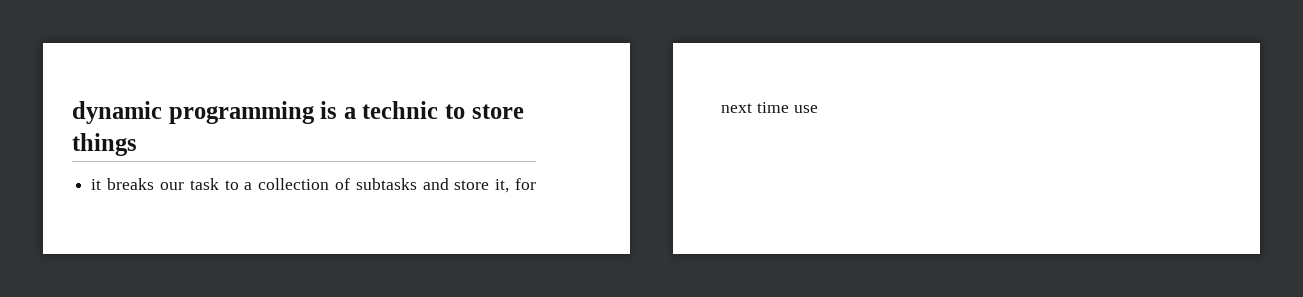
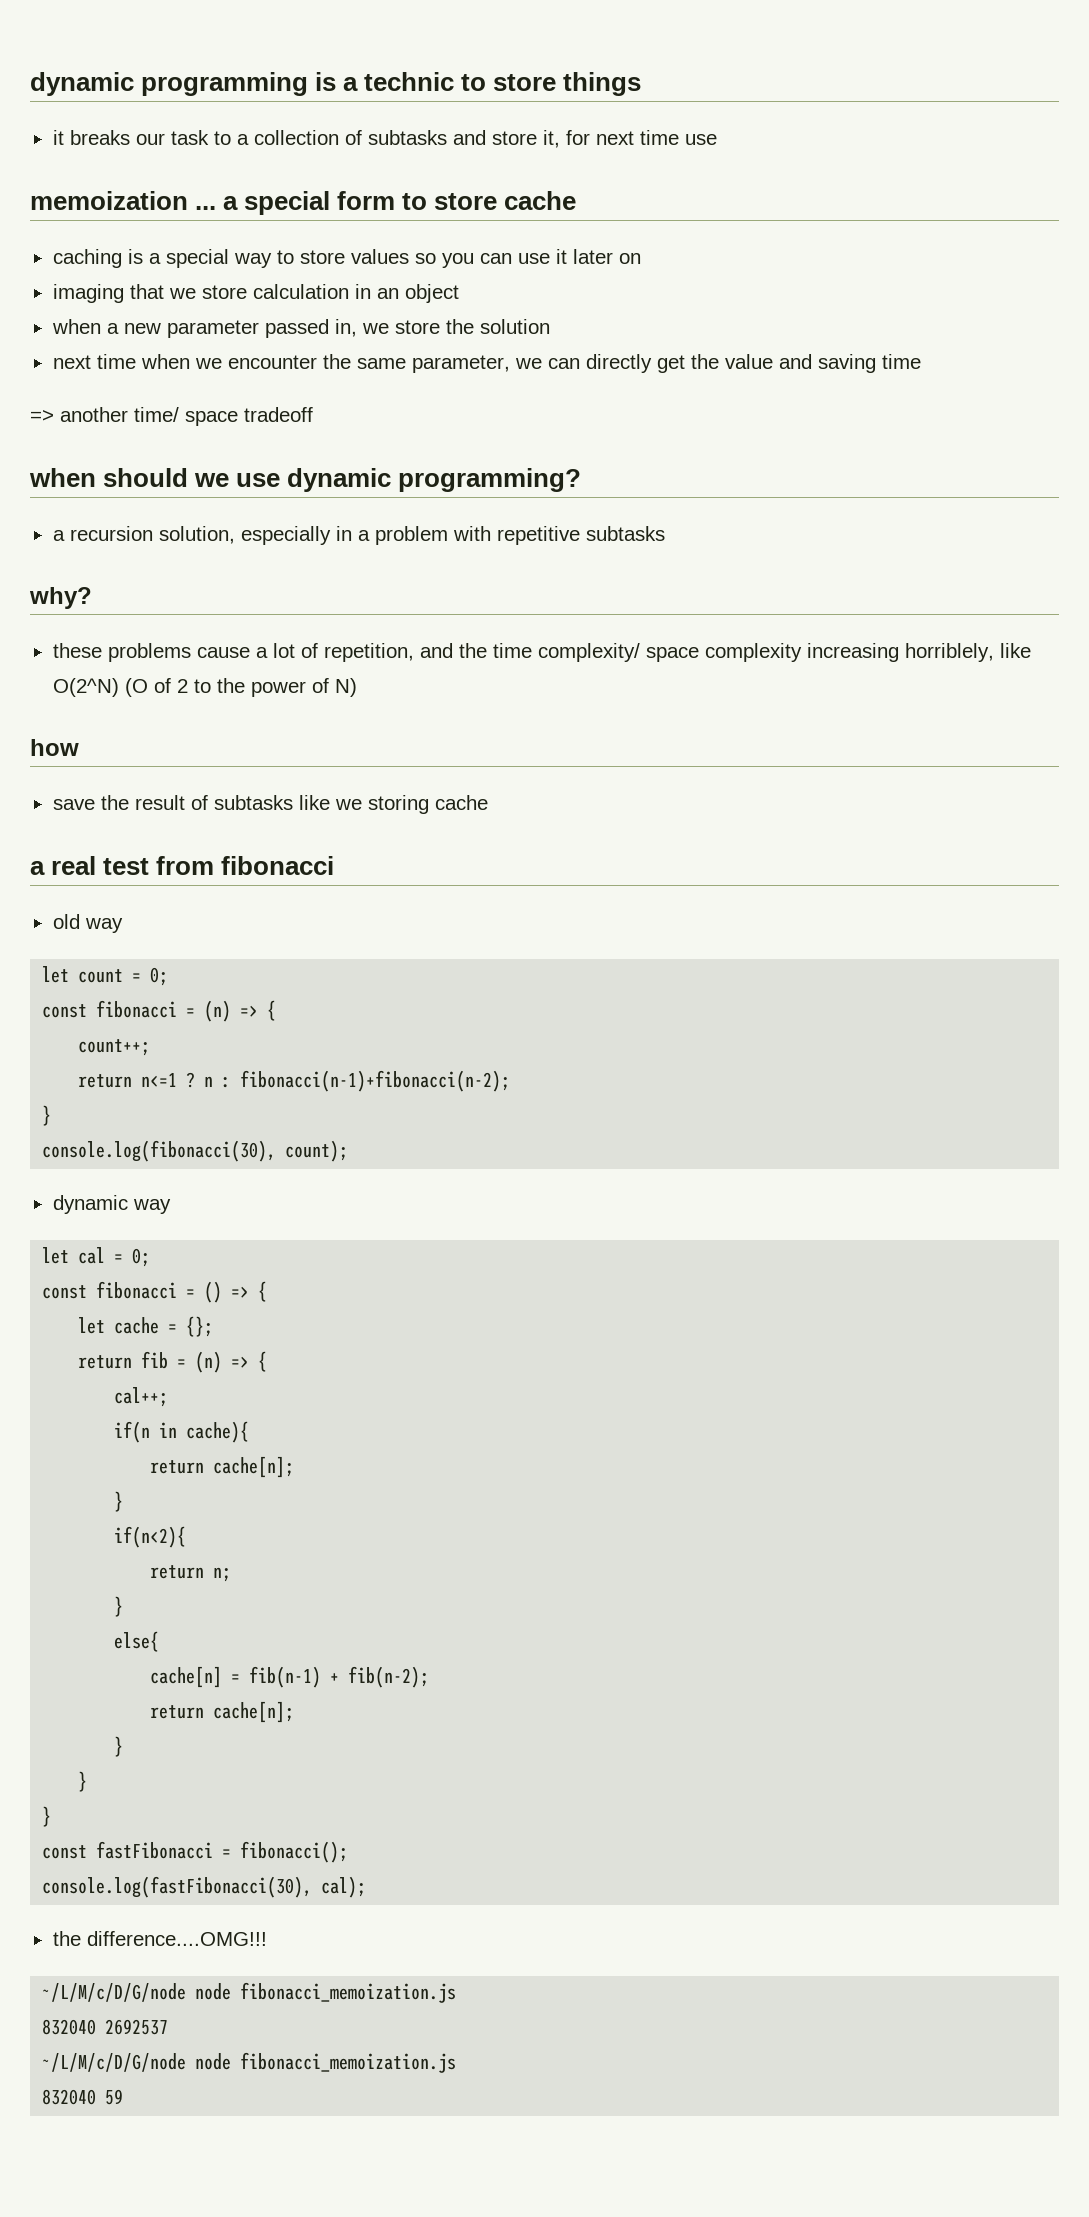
(818, 109) none -> [30,191,577,215] [52,249,641,268] [52,284,459,303] [51,319,550,338] [52,354,921,373] [30,407,313,426] [29,468,582,492] [52,526,665,545] [29,587,92,609] [52,643,1031,662] [52,678,357,697] [30,739,79,756] [52,795,488,814] [30,856,335,875] [52,914,123,933] [42,966,169,986] [42,1000,277,1022] [78,1039,151,1056] [78,1070,511,1092] [42,1105,52,1126] [42,1140,349,1162] [52,1195,171,1214] [42,1247,151,1267] [42,1281,268,1303] [78,1316,214,1337] [78,1351,268,1373] [114,1387,169,1407] [114,1421,250,1443] [150,1456,295,1478] [114,1491,124,1512] [114,1526,187,1548] [150,1565,232,1582] [114,1596,124,1617] [114,1631,160,1652] [150,1666,430,1688] [150,1701,295,1723] [114,1736,124,1757] [78,1771,88,1792] [42,1806,52,1827] [42,1841,349,1863] [42,1876,367,1898] [52,1931,267,1946] [42,1982,457,2003] [42,2019,169,2035] [42,2052,457,2073] [42,2089,124,2105] // memoization ... a special form to store cache // caching is a special way to store values so you can use it later on // imaging that we store calculation in an object // when a new parameter passed in, we store the solution // next time when we encounter the same parameter, we can directly get the value and saving time // => another time/ space tradeoff // when should we use dynamic programming? // a recursion solution, especially in a problem with repetitive subtasks // why? // these problems cause a lot of repetition, and the time complexity/ space complexity increasing horriblely, like O(2^N) (O of 2 to the power of N) // how // save the result of subtasks like we storing cache // a real test from fibonacci // old way // let count = 0; // const fibonacci = (n) => { // count++; // return n<=1 ? n : fibonacci(n-1)+fibonacci(n-2); // } // console.log(fibonacci(30), count); // dynamic way // let cal = 0; // const fibonacci = () => { // let cache = {}; // return fib = (n) => { // cal++; // if(n in cache){ // return cache[n]; // } // if(n<2){ // return n; // } // else{ // cache[n] = fib(n-1) + fib(n-2); // return cache[n]; // } // } // } // const fastFibonacci = fibonacci(); // console.log(fastFibonacci(30), cal); // the difference....OMG!!! // ~/L/M/c/D/G/node node fibonacci_memoization.js // 832040 2692537 // ~/L/M/c/D/G/node node fibonacci_memoization.js // 832040 59

